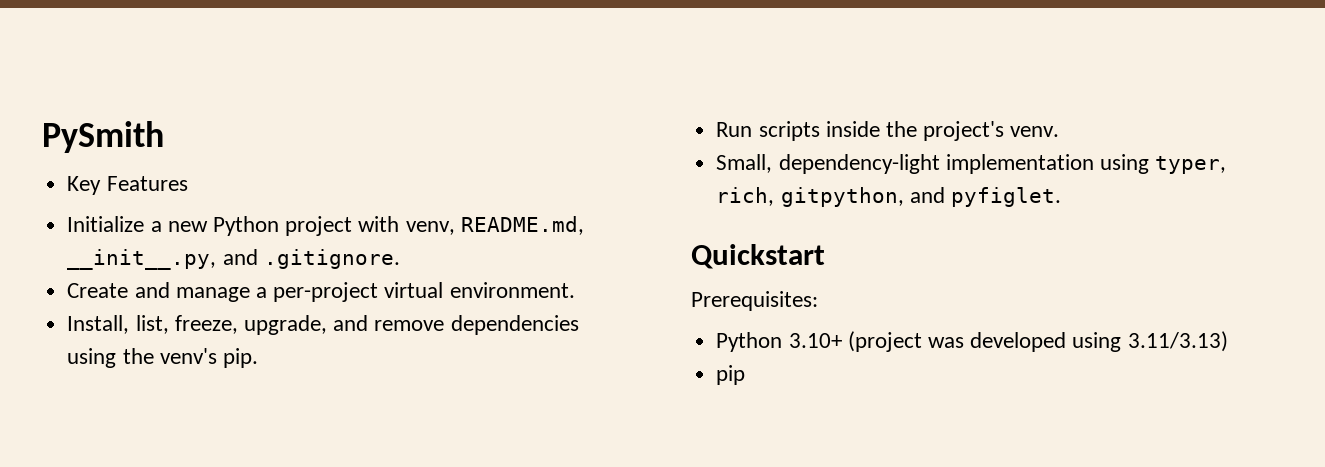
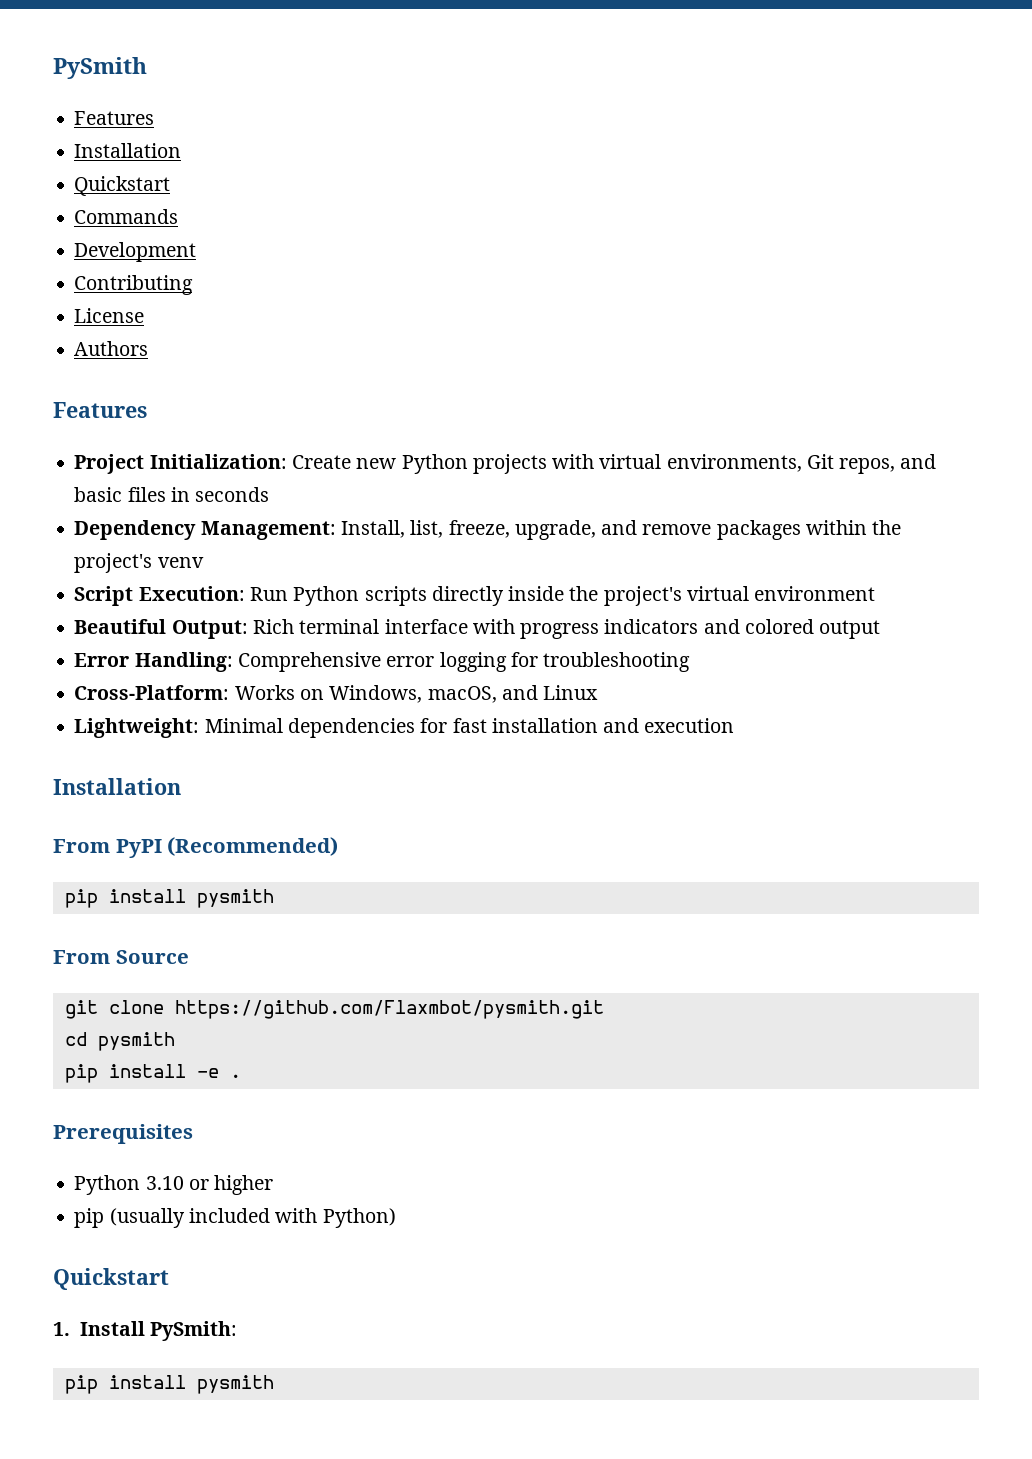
[67,176,188,195] [67,216,584,236] [67,249,400,270] [67,282,575,302] Key Features // Initialize a new Python project with venv, README.md, __init__.py, and .gitignore. // Create and manage a per-project virtual environment. // -> [74,111,155,125] [74,143,182,158] [74,176,171,196] [74,209,179,224] [74,242,197,262] [74,275,194,295] [74,308,145,323] [74,341,149,356] [53,402,147,418] [74,454,937,474] [74,487,270,502] [74,520,336,540] Features // Installation // Quickstart // Commands // Development // Contributing // License // Authors // Features // Project Initialization: Create new Python projects with virtual environments, Git repos, and basic files in seconds // Dependency Management:
[450,315,579,335] [67,348,258,368] [716,121,1060,141] [716,154,1227,174] [716,187,1061,207] [691,244,825,269] [691,291,818,311] [716,331,1228,352] [716,365,746,385] dependencies using the venv's pip. // Run scripts inside the project's venv. // Small, dependency-light implementation using typer, rich, gitpython, and pyfiglet. // Quickstart // Prerequisites: // Python 3.10+ (project was developed using 3.11/3.13) // pip -> [716,520,902,540] [74,553,204,573] [74,586,876,606] [74,619,881,639] [74,652,691,672] [74,685,599,703] [74,718,735,738] [53,778,181,795] [53,837,339,858] [64,889,274,908] [53,950,189,964] [64,1000,604,1019] [64,1032,175,1051] [64,1064,241,1083] [53,1124,193,1144] [74,1175,274,1195] [74,1208,396,1228] [53,1268,169,1290] [53,1321,238,1341] [64,1375,274,1394] packages within the project's venv // Script Execution: Run Python scripts directly inside the project's virtual environment // Beautiful Output: Rich terminal interface with progress indicators and colored output // Error Handling: Comprehensive error logging for troubleshooting // Cross-Platform: Works on Windows, macOS, and Linux // Lightweight: Minimal dependencies for fast installation and execution // Installation // From PyPI (Recommended) // pip install pysmith // From Source // git clone https://github.com/Flaxmbot/pysmith.git // cd pysmith // pip install -e . // Prerequisites // Python 3.10 or higher // pip (usually included with Python) // Quickstart // 1. Install PySmith: // pip install pysmith

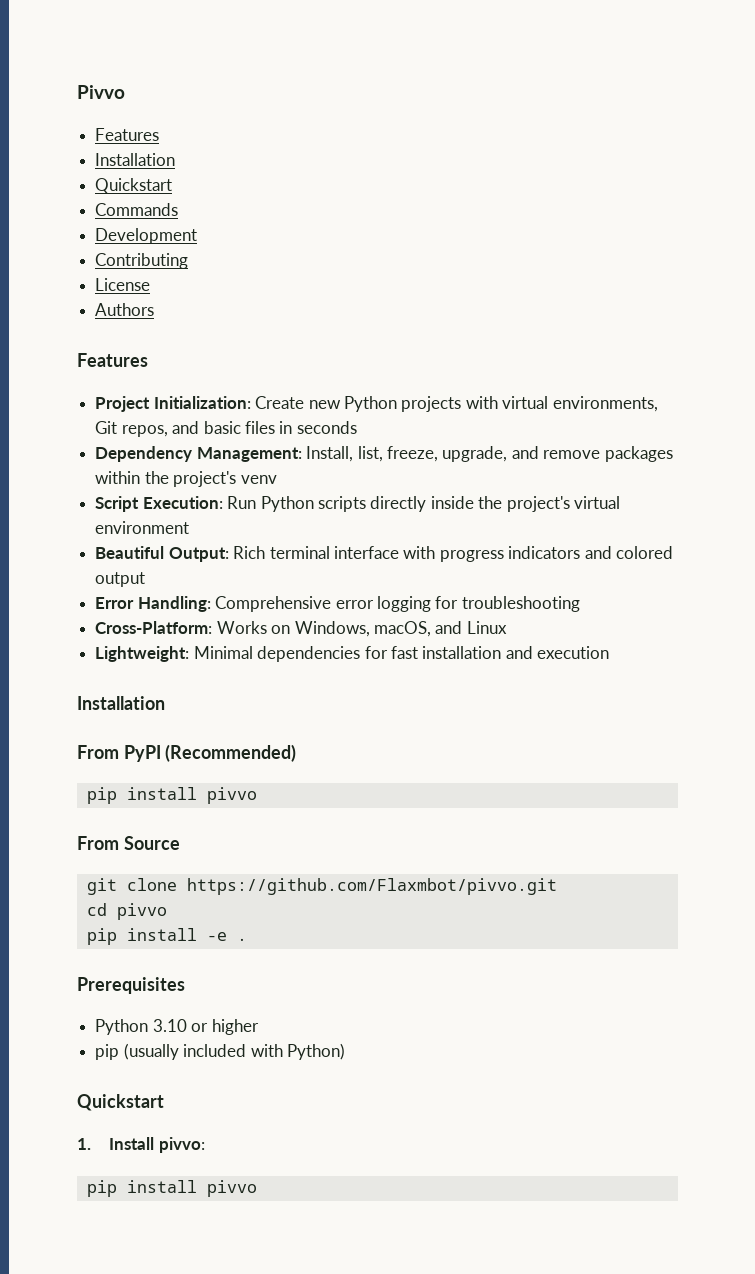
[53,57,147,79] PySmith -> [77,85,125,99] Pivvo
[196,889,274,908] pysmith -> [206,787,257,804] pivvo
[174,1000,604,1019] https://github.com/Flaxmbot/pysmith.git -> [186,878,557,895] https://github.com/Flaxmbot/pivvo.git
[97,1032,175,1051] pysmith -> [116,903,167,920] pivvo
[150,1321,238,1341] [64,1375,274,1394] PySmith: // pip install pysmith -> [158,1137,205,1153] [86,1180,257,1197] pivvo: // pip install pivvo

